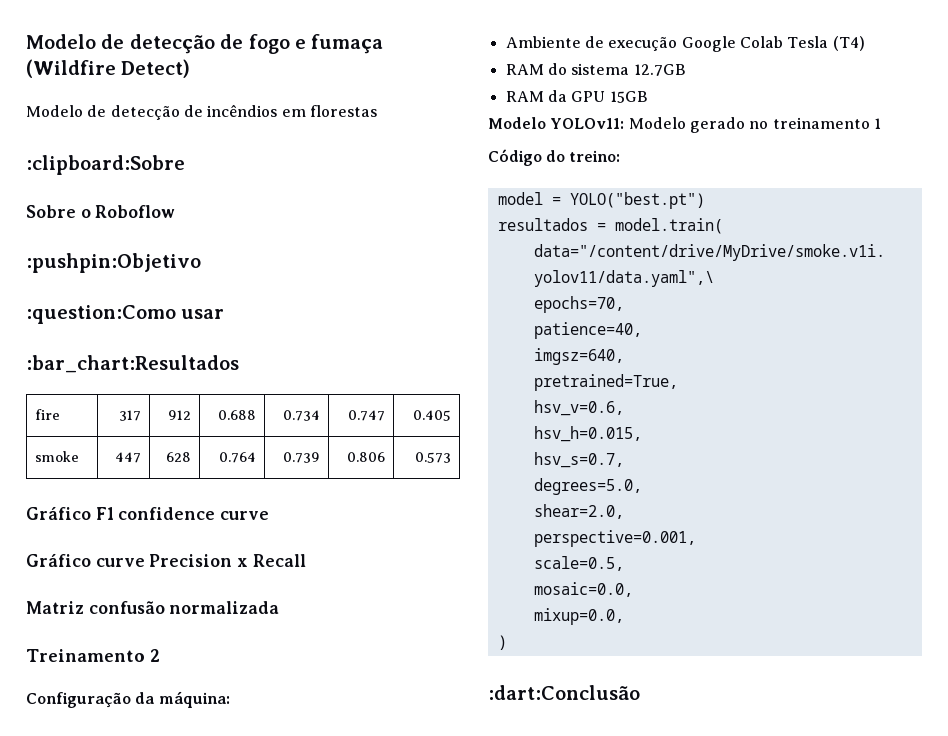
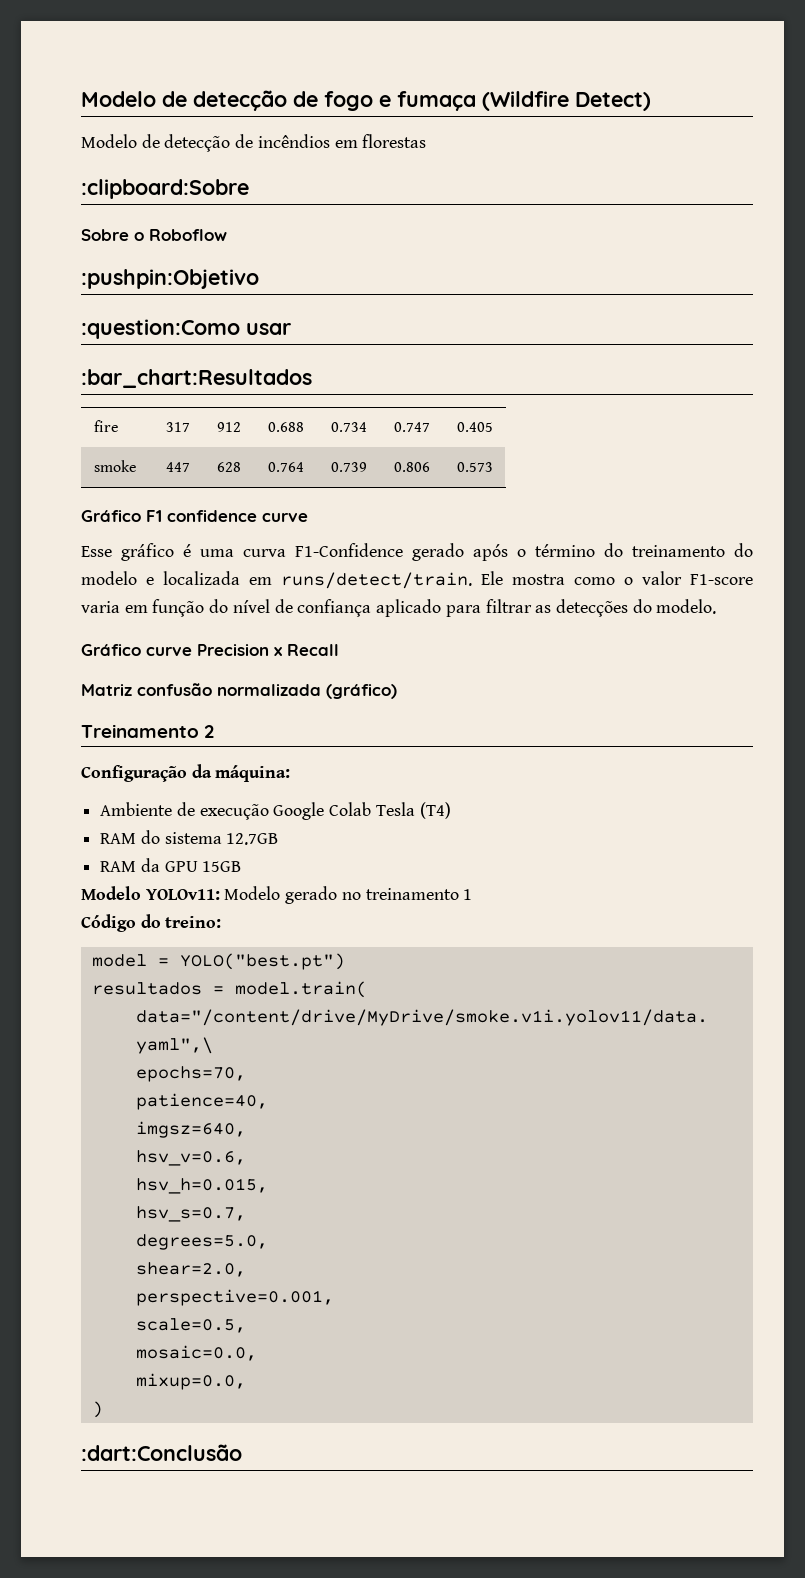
(270, 515) none -> [81,543,753,561] [81,571,753,589] [81,599,717,617] // Esse gráfico é uma curva F1-Confidence gerado após o término do treinamento do modelo e localizada em runs/detect/train. Ele mostra como o valor F1-score varia em função do nível de confiança aplicado para filtrar as detecções do modelo.
(280, 607) none -> [326,684,397,699] (gráfico)
[533,374,678,391] // pretrained=True, -> (246, 1129) none

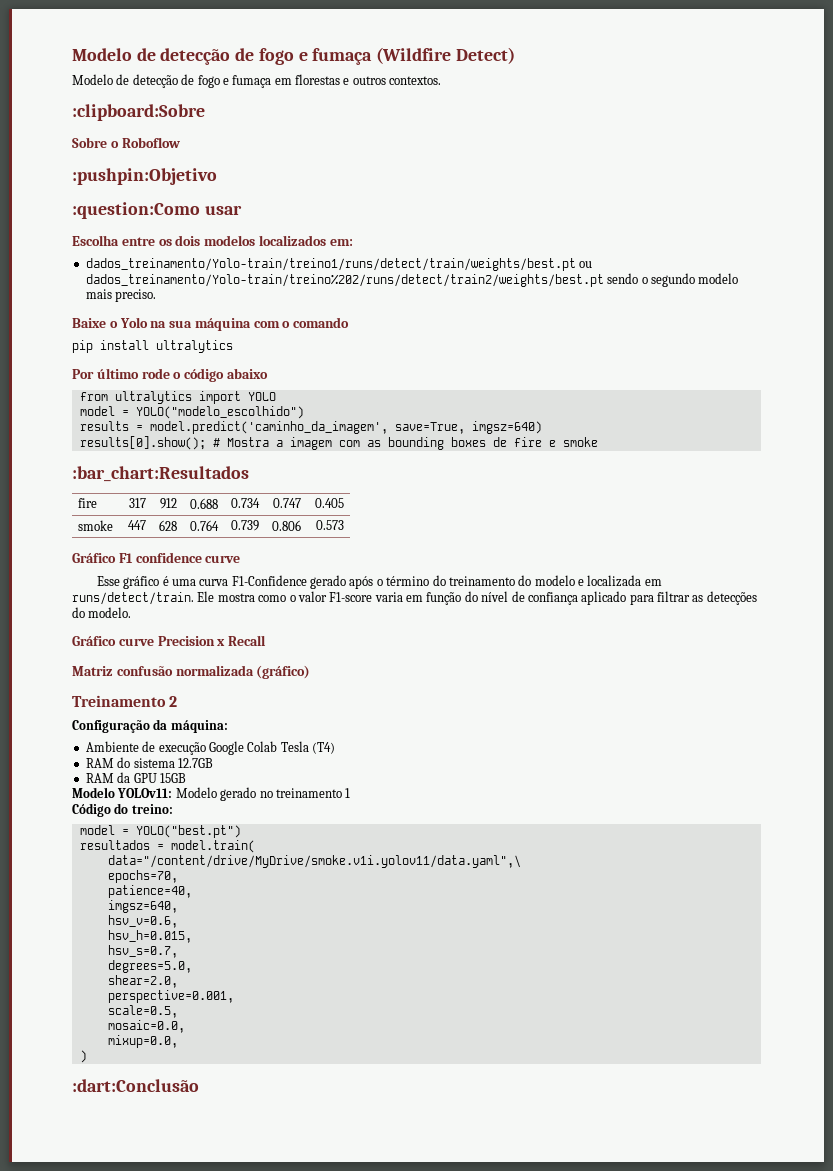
[257,134,330,148] incêndios -> [197,75,272,88] fogo e fumaça
(427, 141) none -> [343,76,442,85] e outros contextos.
(291, 329) none -> [72,235,353,246] [85,258,593,271] [85,273,739,287] [85,289,157,302] [72,317,350,331] [72,340,233,353] [72,368,268,382] [79,391,276,404] [79,406,304,419] [79,421,542,434] [79,436,598,450] // Escolha entre os dois modelos localizados em: // dados_treinamento/Yolo-train/treino1/runs/detect/train/weights/best.pt ou dados_treinamento/Yolo-train/treino%202/runs/detect/train2/weights/best.pt sendo o segundo modelo mais preciso. // Baixe o Yolo na sua máquina com o comando // pip install ultralytics // Por último rode o código abaixo // from ultralytics import YOLO // model = YOLO("modelo_escolhido") // results = model.predict('caminho_da_imagem', save=True, imgsz=640) // results[0].show(); # Mostra a imagem com as bounding boxes de fire e smoke

